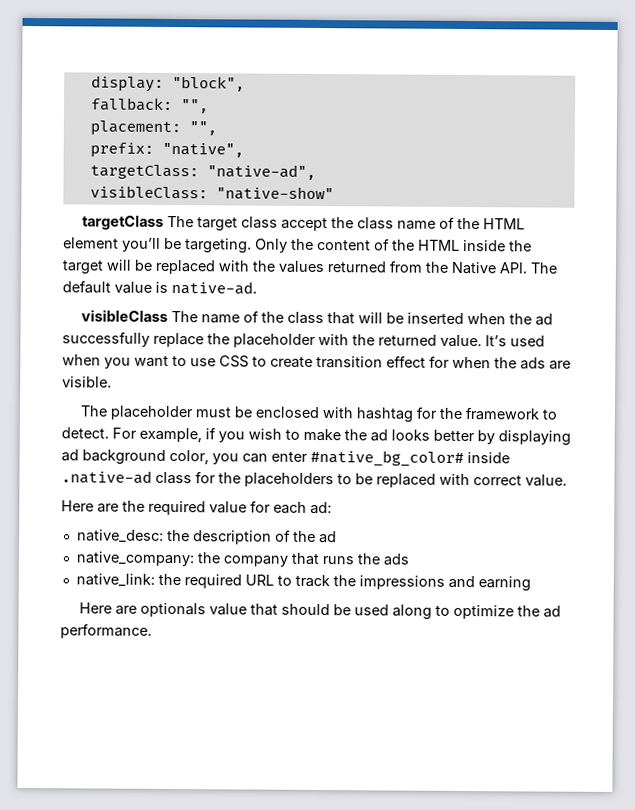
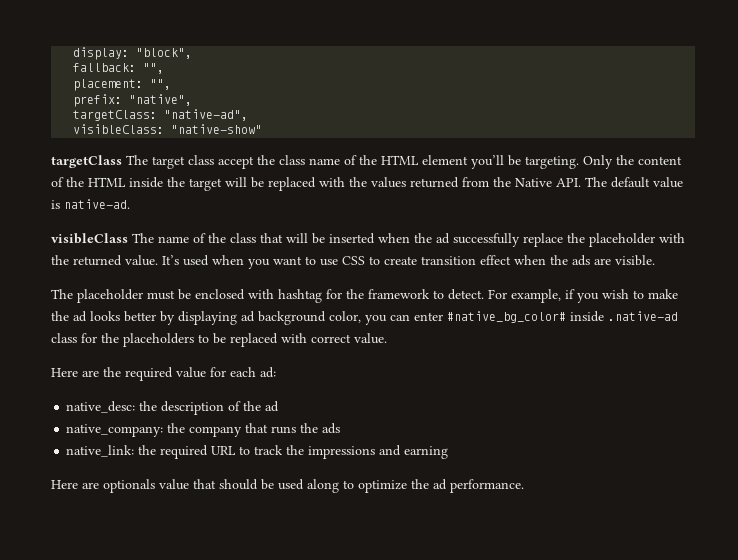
[429,355,450,368] for -> (511, 260) none

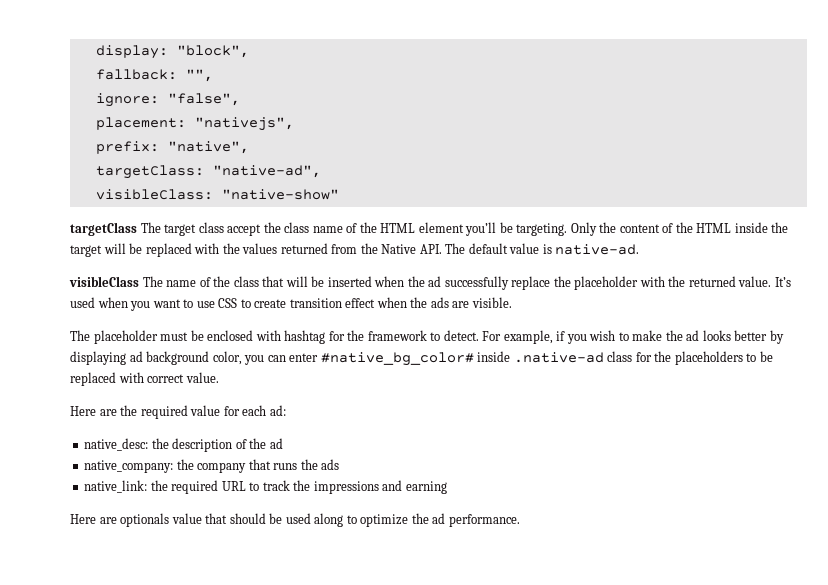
(165, 68) none -> [95,93,240,107] // ignore: "false",
[150,79,172,90] "", -> [194,117,294,131] "nativejs",

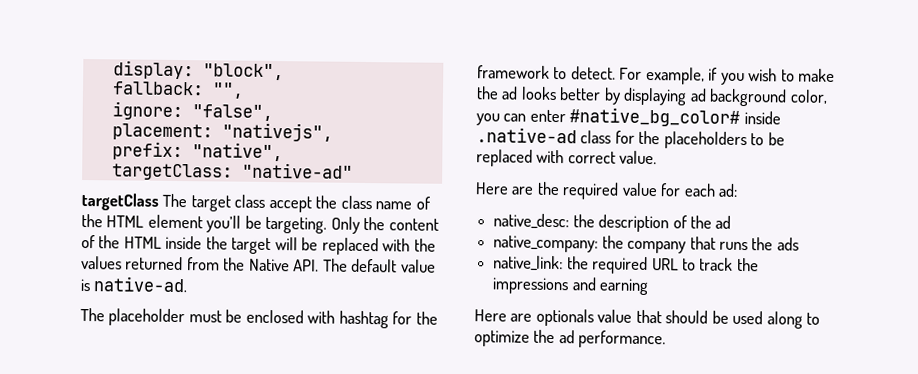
[212,165,321,178] [95,189,339,200] "native-ad", // visibleClass: "native-show" -> [241,162,353,179] "native-ad"
[69,276,791,290] [70,297,512,311] // visibleClass The name of the class that will be inserted when the ad successfully replace the placeholder with the returned value. It’s used when you want to use CSS to create transition effect when the ads are visible. -> (189, 284) none

